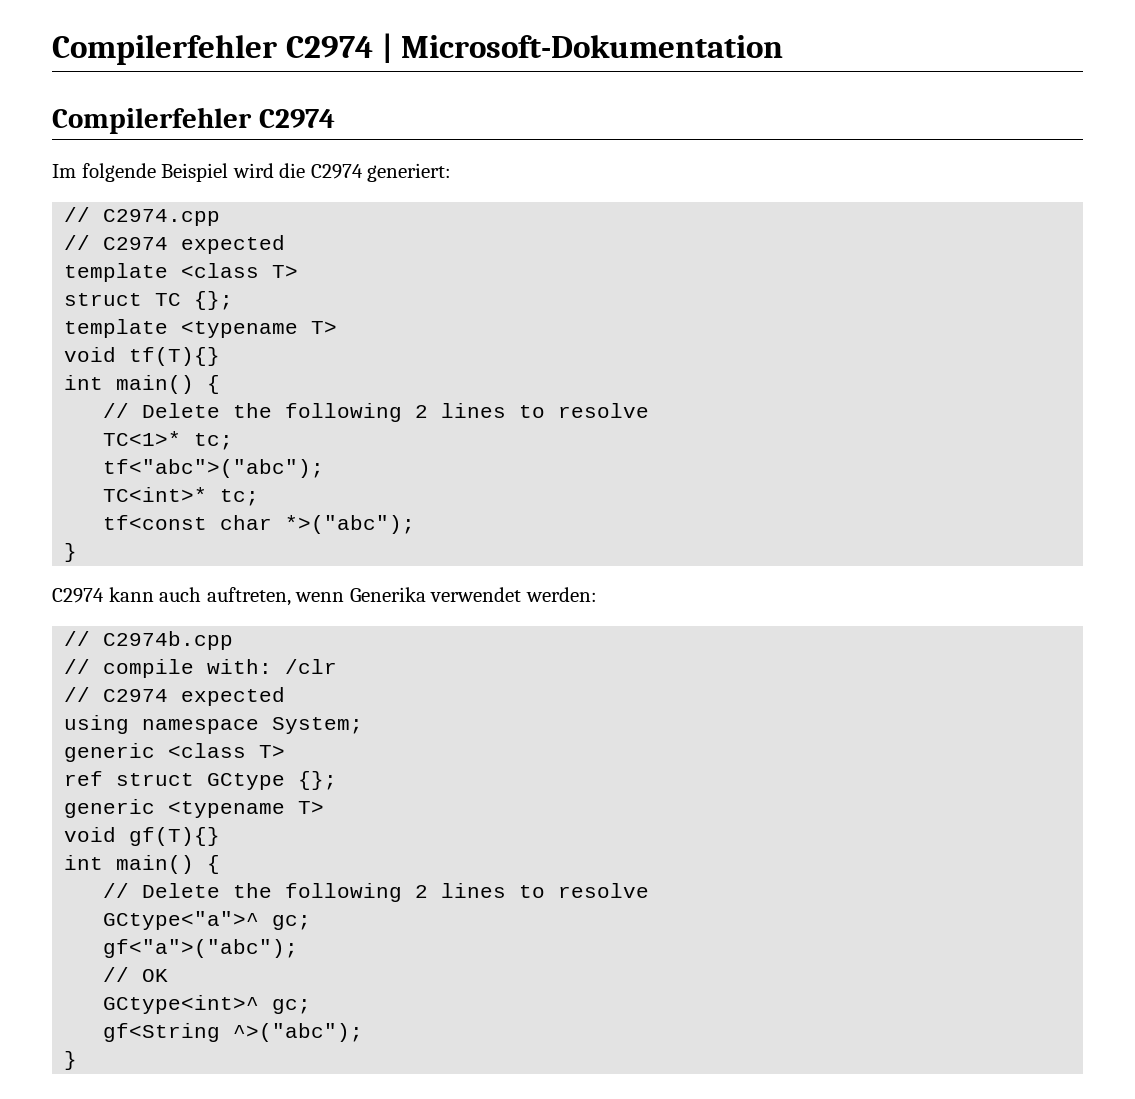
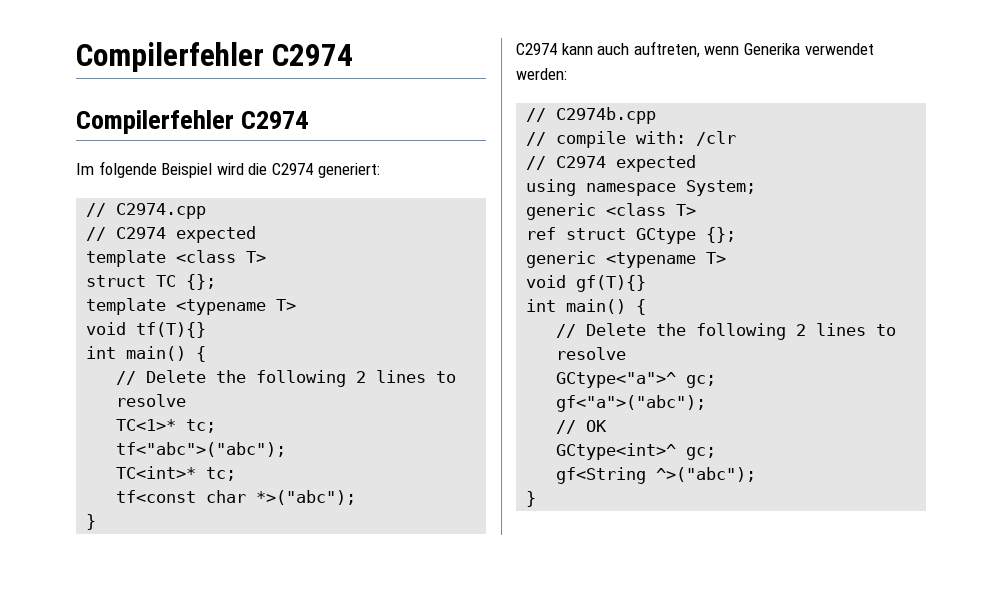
[52,33,784,65] Compilerfehler C2974 | Microsoft-Dokumentation -> [76,42,354,72] Compilerfehler C2974

